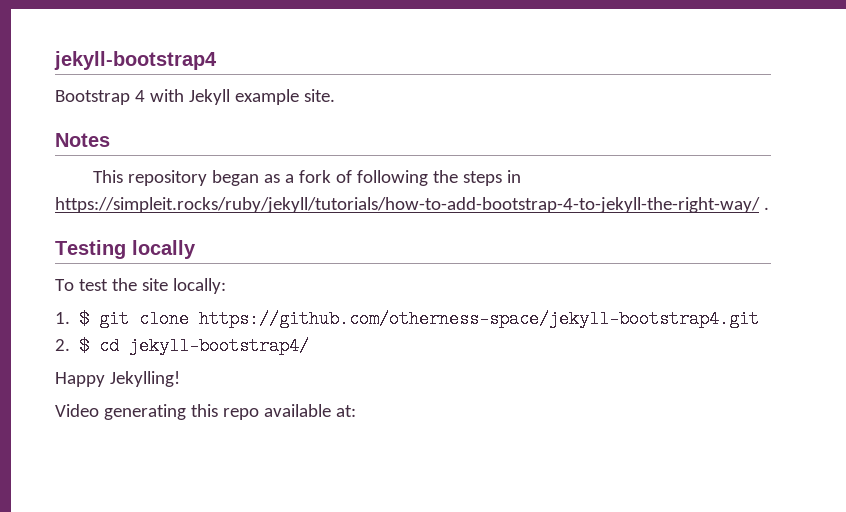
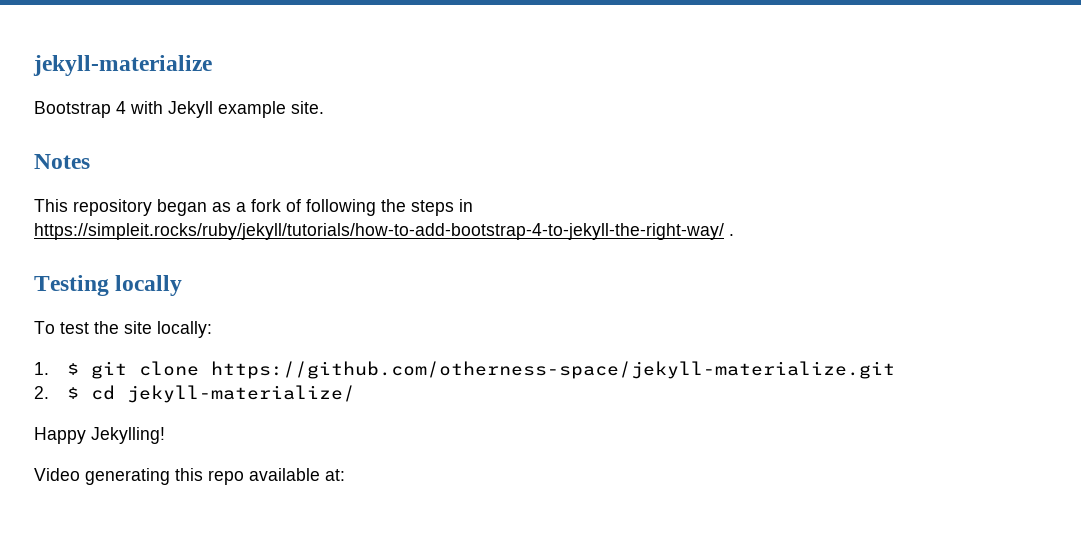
[54,51,217,70] jekyll-bootstrap4 -> [33,55,212,76] jekyll-materialize
[199,310,760,328] https://github.com/otherness-space/jekyll-bootstrap4.git -> [211,361,896,379] https://github.com/otherness-space/jekyll-materialize.git
[129,337,310,355] jekyll-bootstrap4/ -> [127,385,356,403] jekyll-materialize/

